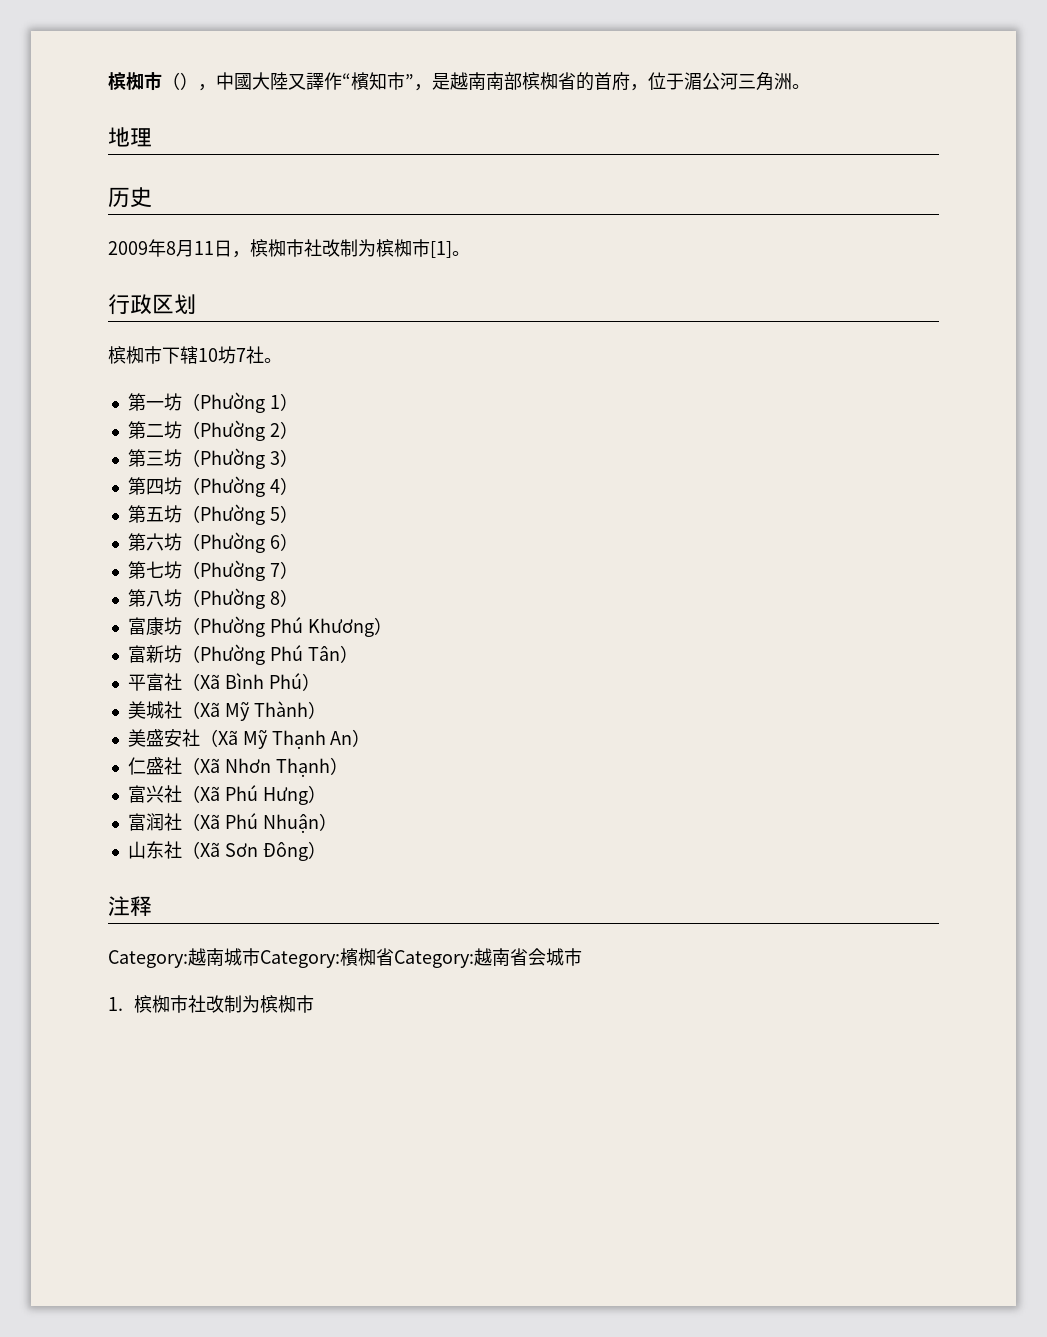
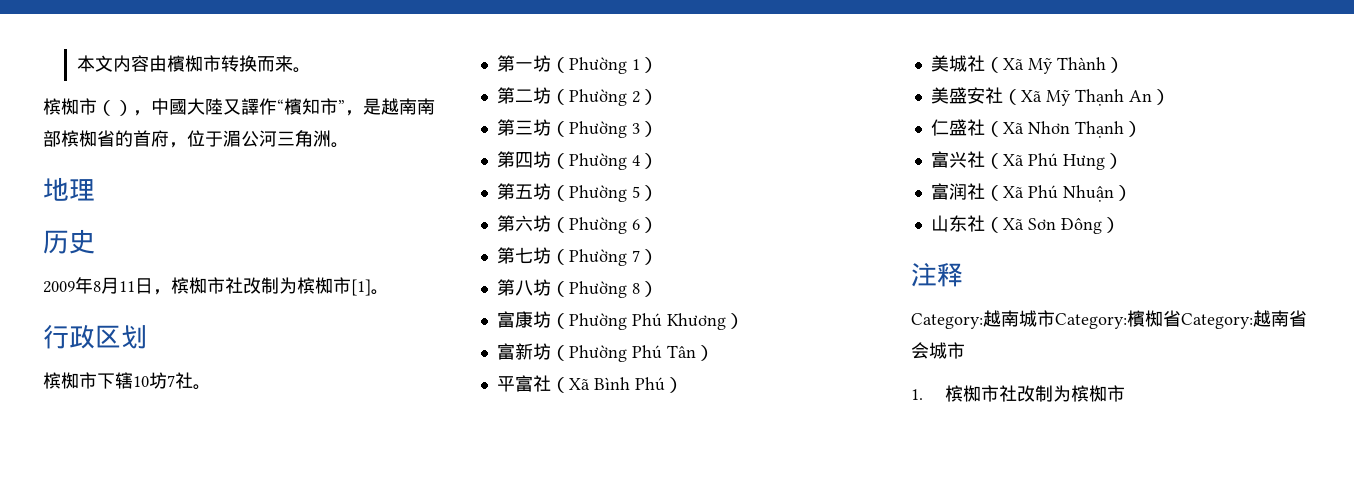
(108, 81) none -> [76,55,311,73] 本文内容由檳椥市转换而来。 //

